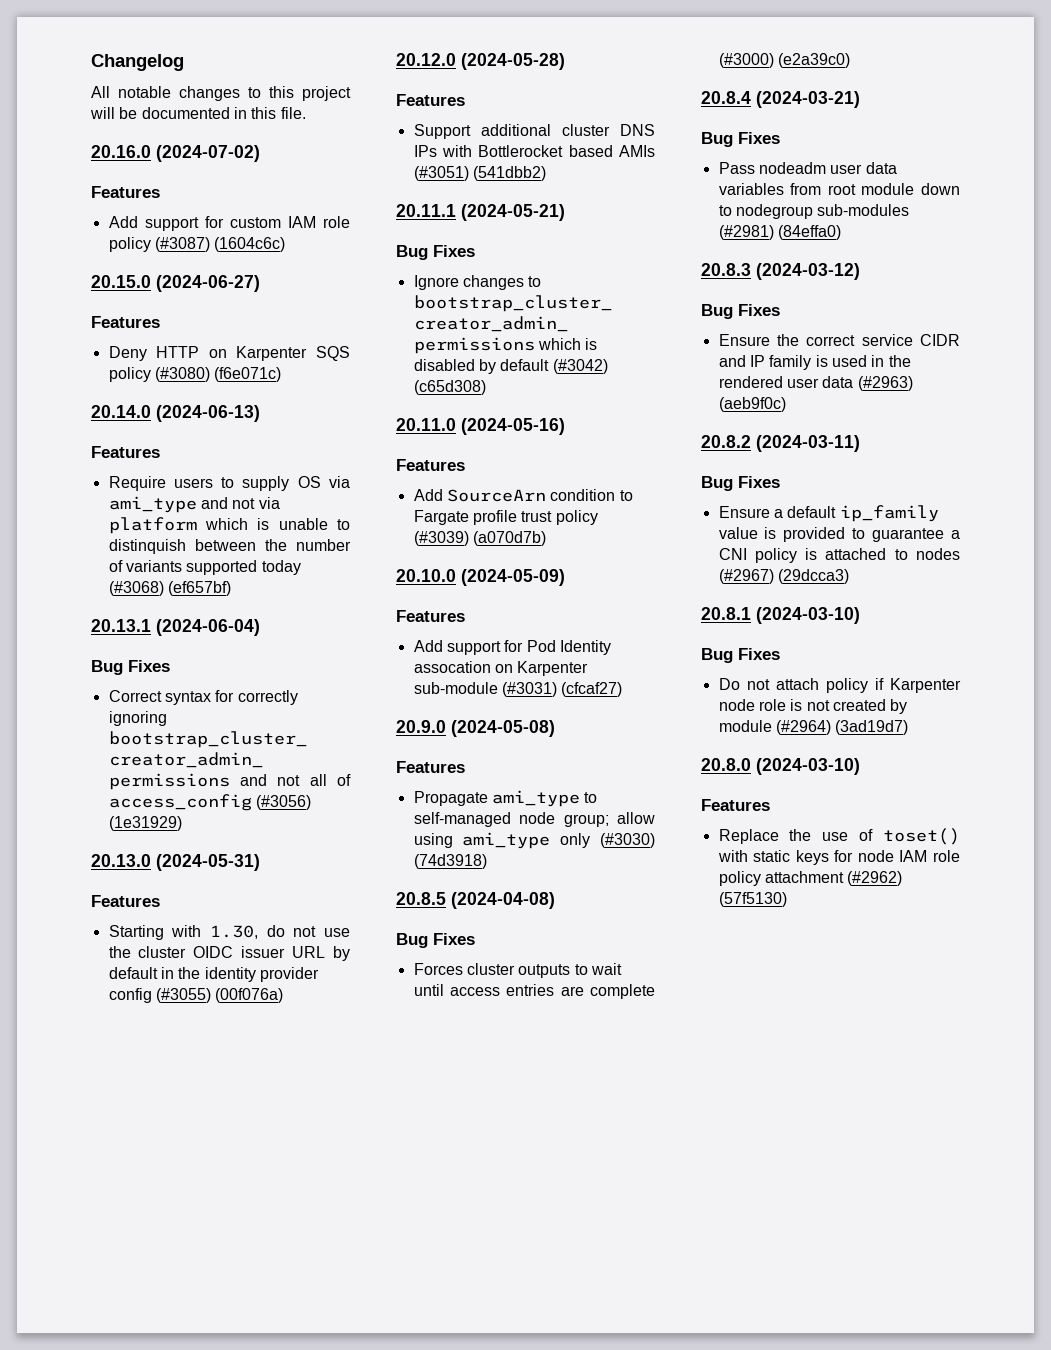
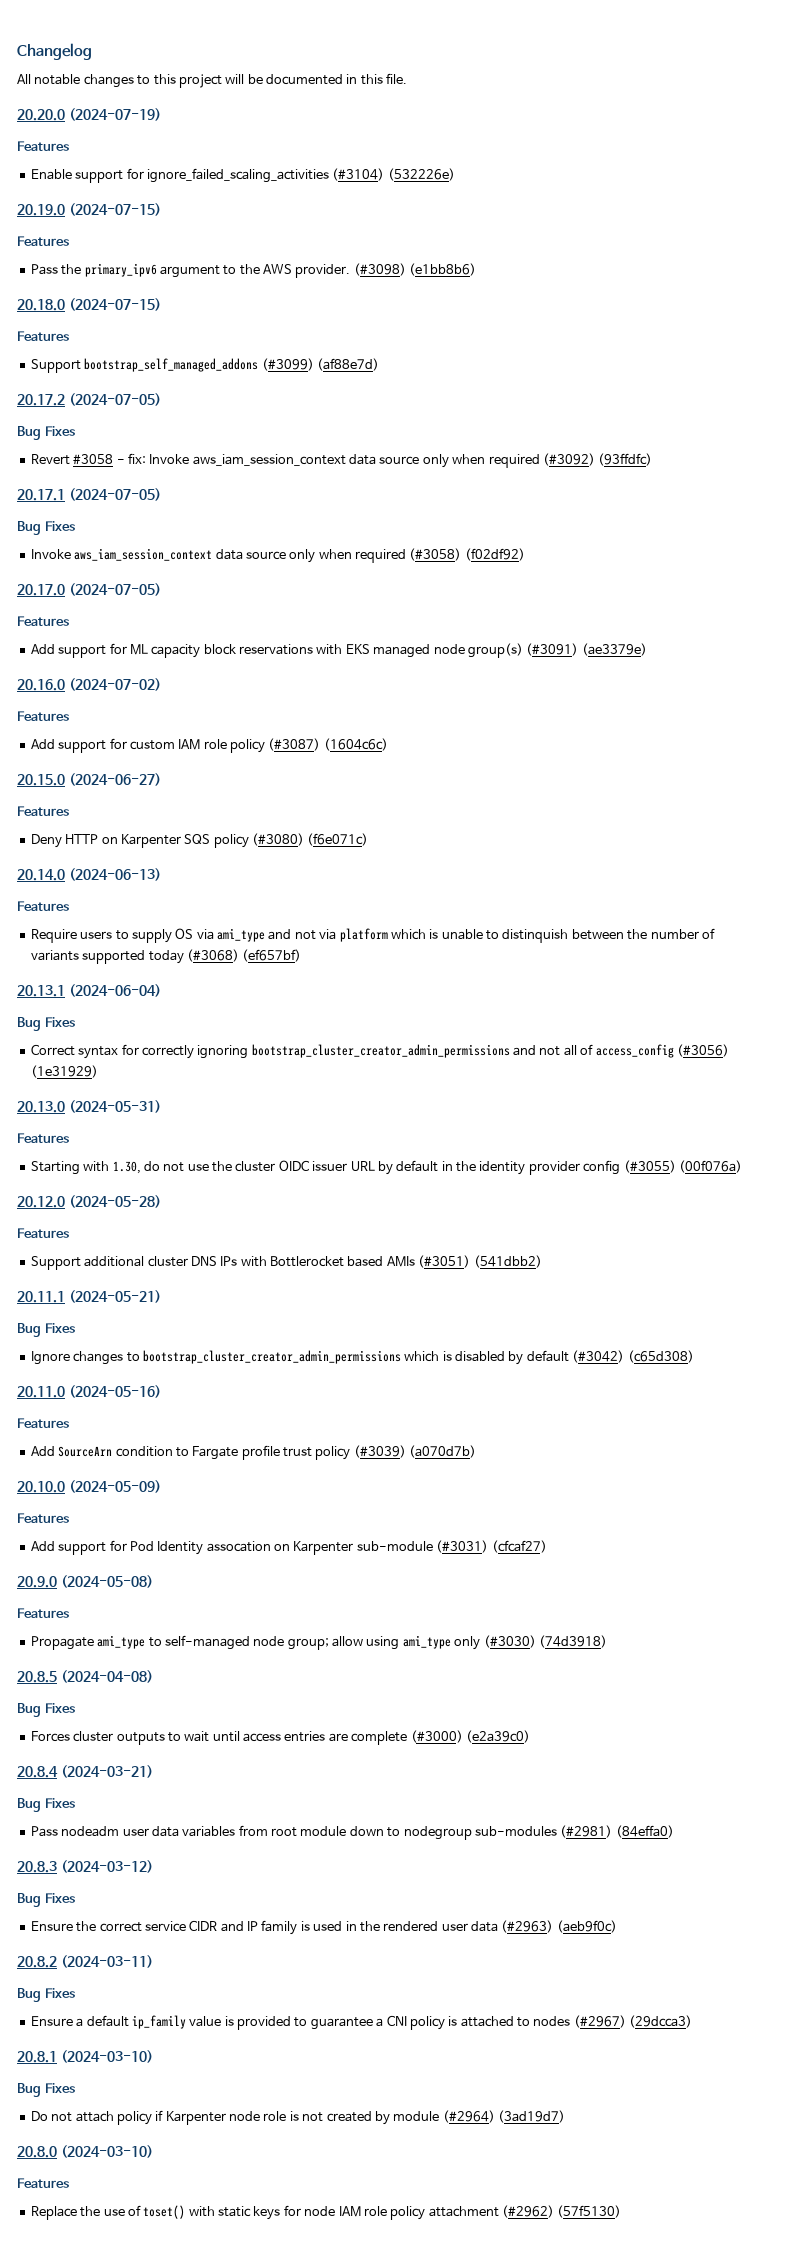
(306, 113) none -> [17,108,161,121] [17,141,69,151] [30,168,455,183] [17,203,161,216] [17,236,69,246] [30,263,477,278] [17,298,161,311] [17,331,69,341] [30,358,379,373] [17,393,161,406] [17,426,75,440] [30,453,653,468] [17,488,161,501] [17,521,75,535] [30,548,525,563] [17,583,161,596] [17,616,69,626] [30,643,647,658] // 20.20.0 (2024-07-19) // Features // Enable support for ignore_failed_scaling_activities (#3104) (532226e) // 20.19.0 (2024-07-15) // Features // Pass the primary_ipv6 argument to the AWS provider. (#3098) (e1bb8b6) // 20.18.0 (2024-07-15) // Features // Support bootstrap_self_managed_addons (#3099) (af88e7d) // 20.17.2 (2024-07-05) // Bug Fixes // Revert #3058 - fix: Invoke aws_iam_session_context data source only when required (#3092) (93ffdfc) // 20.17.1 (2024-07-05) // Bug Fixes // Invoke aws_iam_session_context data source only when required (#3058) (f02df92) // 20.17.0 (2024-07-05) // Features // Add support for ML capacity block reservations with EKS managed node group(s) (#3091) (ae3379e)

